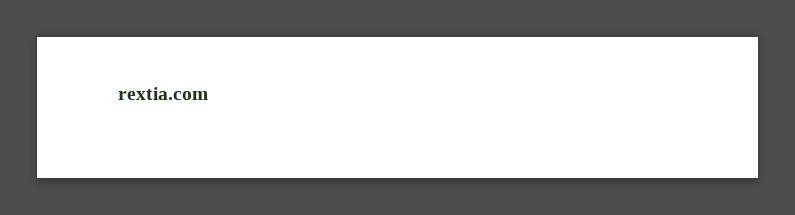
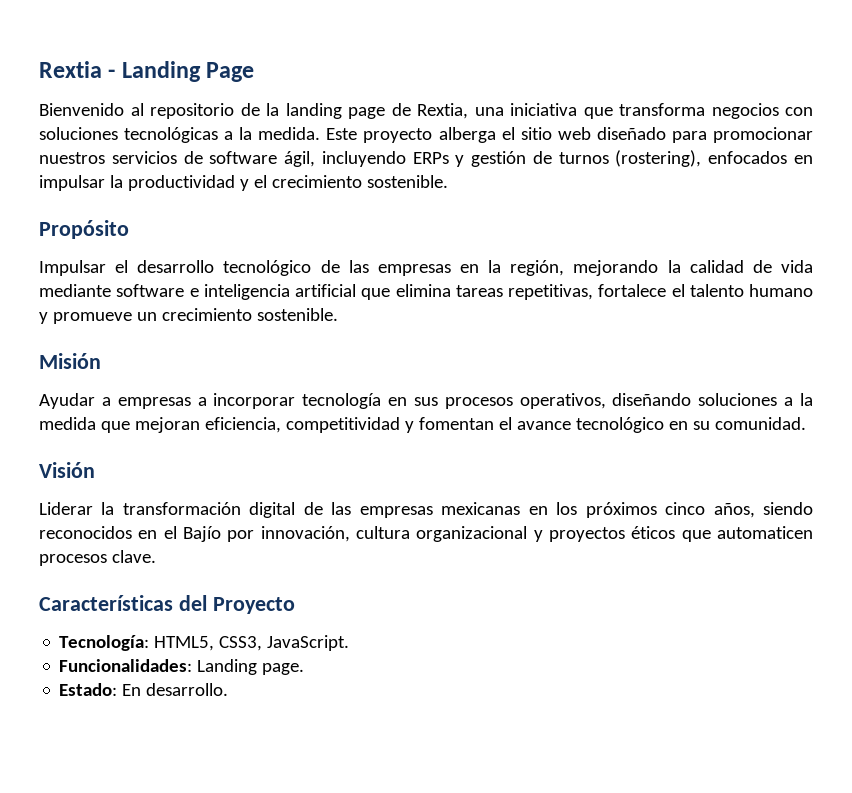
[118,87,208,100] rextia.com -> [39,61,255,82] [39,103,813,119] [39,127,814,143] [39,150,813,167] [39,175,448,191] [39,220,129,239] [39,260,813,276] [39,284,813,300] [39,308,338,324] [39,353,101,369] [39,393,813,409] [39,417,806,433] [39,462,95,478] [39,502,813,518] [39,526,813,542] [39,550,156,566] [39,595,295,614] [59,635,350,651] [59,659,305,675] [59,683,229,696] Rextia - Landing Page // Bienvenido al repositorio de la landing page de Rextia, una iniciativa que transforma negocios con soluciones tecnológicas a la medida. Este proyecto alberga el sitio web diseñado para promocionar nuestros servicios de software ágil, incluyendo ERPs y gestión de turnos (rostering), enfocados en impulsar la productividad y el crecimiento sostenible. // Propósito // Impulsar el desarrollo tecnológico de las empresas en la región, mejorando la calidad de vida mediante software e inteligencia artificial que elimina tareas repetitivas, fortalece el talento humano y promueve un crecimiento sostenible. // Misión // Ayudar a empresas a incorporar tecnología en sus procesos operativos, diseñando soluciones a la medida que mejoran eficiencia, competitividad y fomentan el avance tecnológico en su comunidad. // Visión // Liderar la transformación digital de las empresas mexicanas en los próximos cinco años, siendo reconocidos en el Bajío por innovación, cultura organizacional y proyectos éticos que automaticen procesos clave. // Características del Proyecto // Tecnología: HTML5, CSS3, JavaScript. // Funcionalidades: Landing page. // Estado: En desarrollo.

